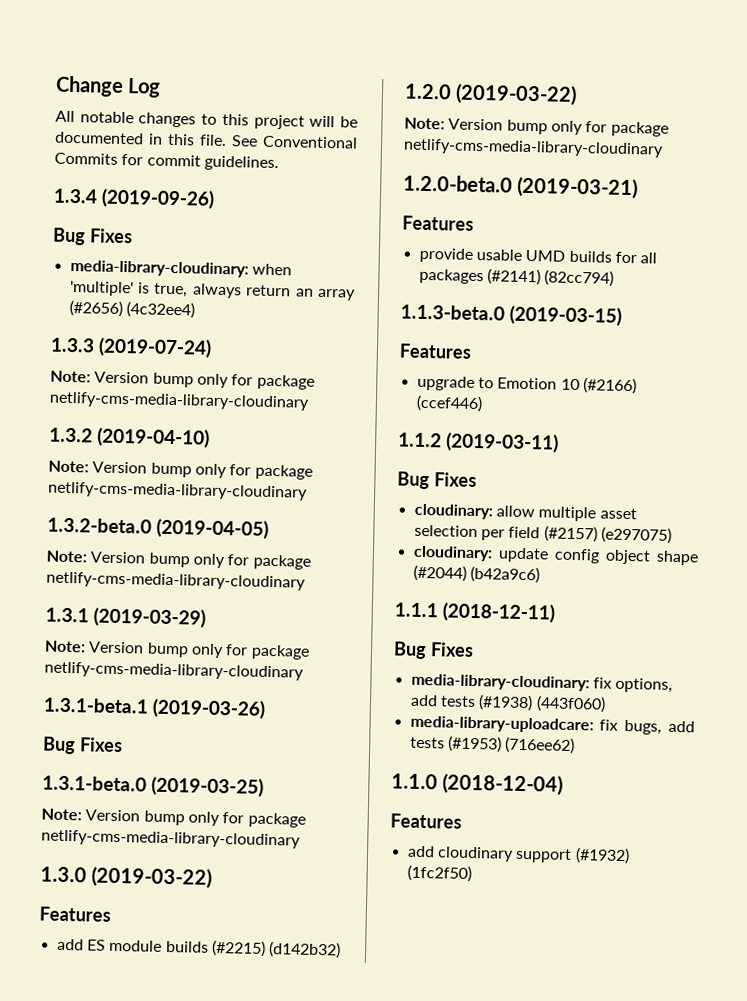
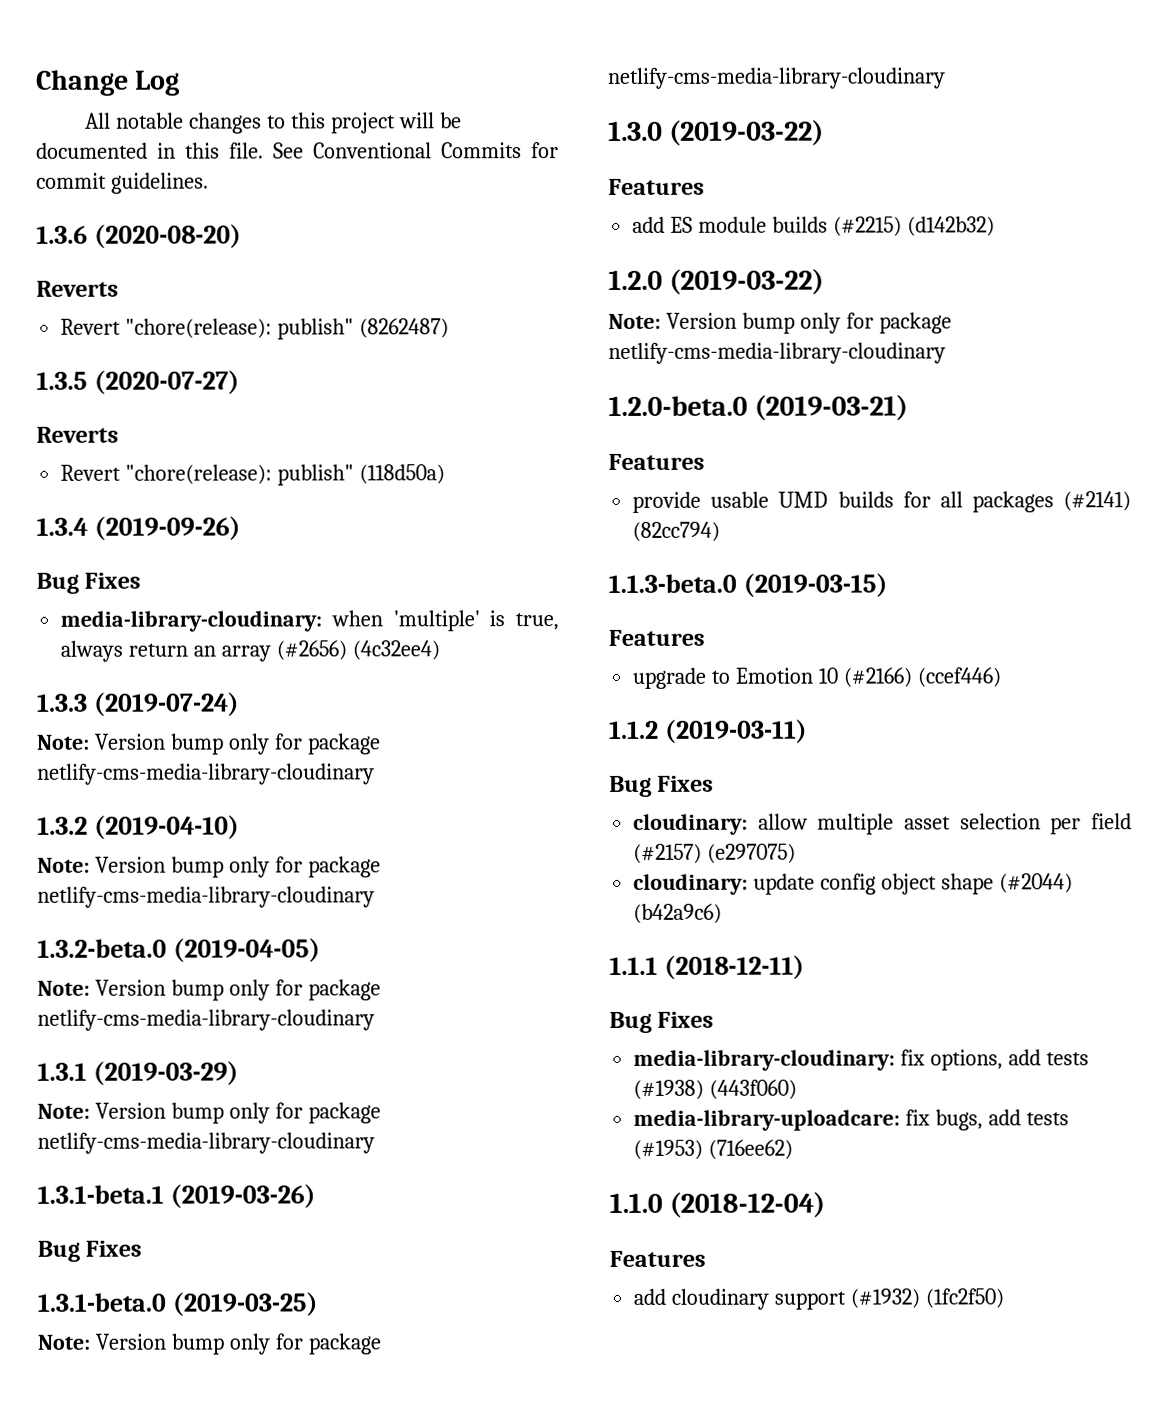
(279, 163) none -> [36,224,242,249] [36,280,119,297] [60,318,450,340] [36,370,240,395] [36,426,119,443] [60,464,446,486] // 1.3.6 (2020-08-20) // Reverts // Revert "chore(release): publish" (8262487) // 1.3.5 (2020-07-27) // Reverts // Revert "chore(release): publish" (118d50a)

